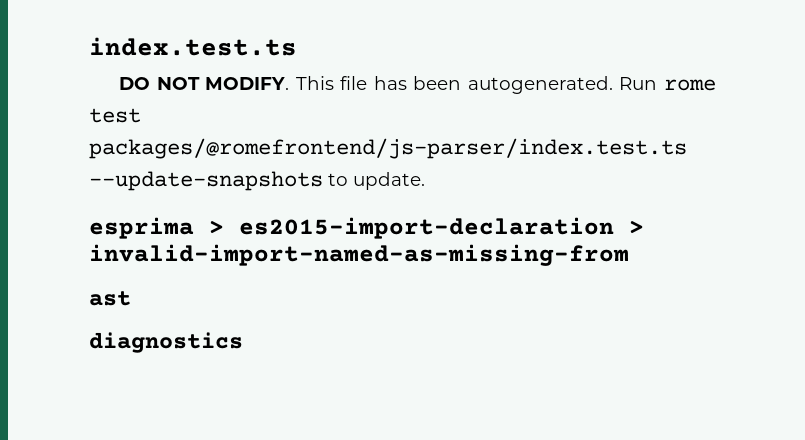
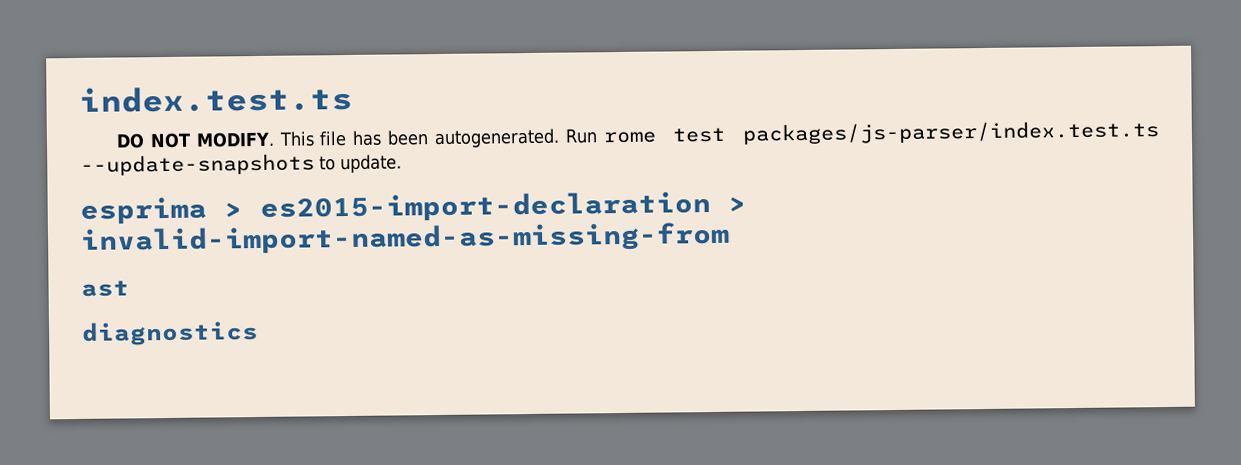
[89,138,687,159] packages/@romefrontend/js-parser/index.test.ts -> [742,120,1160,145] packages/js-parser/index.test.ts

